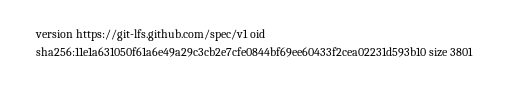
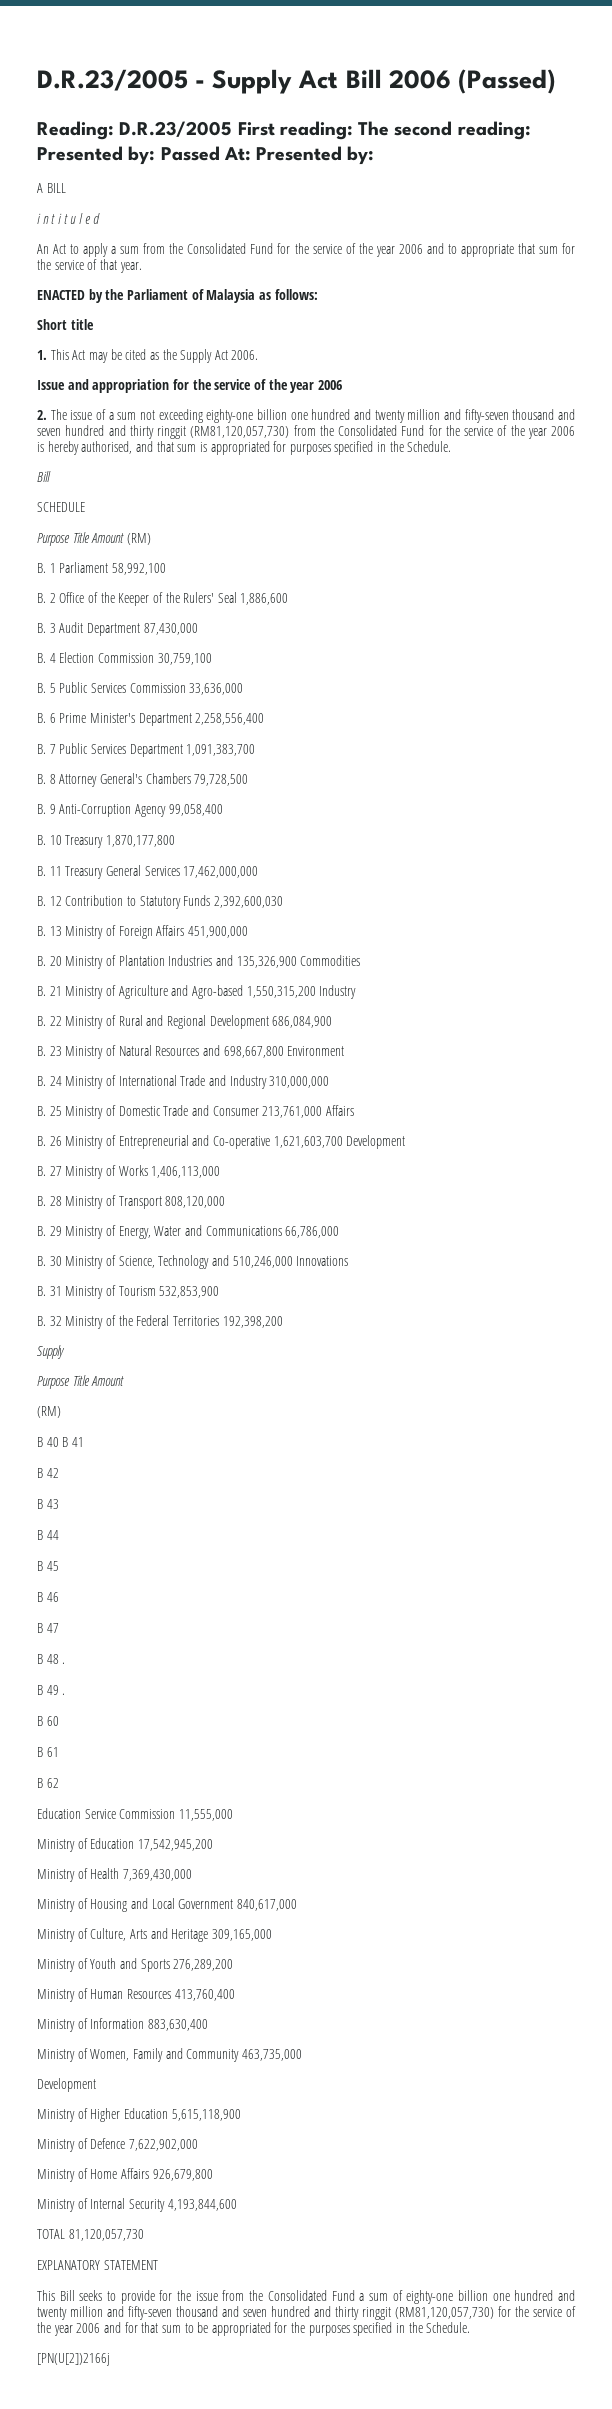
[35,29,266,41] [36,47,474,57] version https://git-lfs.github.com/spec/v1 oid sha256:11e1a631050f61a6e49a29c3cb2e7cfe0844bf69ee60433f2cea02231d593b10 size 3801 -> [37,69,556,94] [37,121,531,140] [37,146,375,165] [37,183,66,193] [37,213,101,224] [37,243,575,257] [37,259,142,273] [37,289,318,303] [37,319,94,330] [37,349,259,363] [37,379,342,393] [37,409,576,423] [37,425,575,439] [37,441,452,455] [37,471,51,482] [37,502,85,512] [37,532,151,546] [37,562,166,575] [37,592,289,606] [37,622,198,636] [37,652,212,665] [37,682,244,695] [37,713,265,726] [37,743,256,757] [37,773,249,787] [37,804,223,817] [37,835,175,848] [37,865,259,879] [37,895,283,909] [37,925,248,939] [37,955,361,969] [37,985,357,999] [37,1015,333,1029] [37,1045,345,1059] [37,1075,330,1089] [37,1105,354,1119] [37,1135,406,1149] [37,1165,221,1179] [37,1195,226,1209] [37,1225,340,1239] [37,1255,349,1269] [37,1285,220,1299] [37,1315,283,1329] [37,1345,65,1359] [37,1375,125,1389] [37,1406,61,1418] [37,1437,84,1447] [37,1468,59,1478] [37,1499,59,1509] [37,1530,59,1540] [37,1561,59,1571] [37,1592,59,1602] [37,1623,59,1633] [37,1654,66,1664] [37,1685,66,1695] [37,1716,59,1726] [37,1747,59,1757] [37,1778,59,1788] [37,1808,233,1821] [37,1838,213,1852] [37,1868,192,1882] [37,1898,297,1912] [37,1928,272,1942] [37,1958,234,1972] [37,1988,235,2002] [37,2018,208,2032] [37,2048,302,2062] [37,2078,96,2092] [37,2108,241,2122] [37,2138,198,2152] [37,2168,213,2182] [37,2198,237,2212] [37,2229,144,2241] [37,2260,158,2270] [37,2290,575,2304] [37,2306,576,2320] [37,2322,471,2336] [37,2353,110,2366] D.R.23/2005 - Supply Act Bill 2006 (Passed) // Reading: D.R.23/2005 First reading: The second reading: Presented by: Passed At: Presented by: // A BILL // i n t i t u l e d // An Act to apply a sum from the Consolidated Fund for the service of the year 2006 and to appropriate that sum for the service of that year. // ENACTED by the Parliament of Malaysia as follows: // Short title // 1. This Act may be cited as the Supply Act 2006. // Issue and appropriation for the service of the year 2006 // 2. The issue of a sum not exceeding eighty-one billion one hundred and twenty million and fifty-seven thousand and seven hundred and thirty ringgit (RM81,120,057,730) from the Consolidated Fund for the service of the year 2006 is hereby authorised, and that sum is appropriated for purposes specified in the Schedule. // Bill // SCHEDULE // Purpose Title Amount (RM) // B. 1 Parliament 58,992,100 // B. 2 Office of the Keeper of the Rulers' Seal 1,886,600 // B. 3 Audit Department 87,430,000 // B. 4 Election Commission 30,759,100 // B. 5 Public Services Commission 33,636,000 // B. 6 Prime Minister's Department 2,258,556,400 // B. 7 Public Services Department 1,091,383,700 // B. 8 Attorney General's Chambers 79,728,500 // B. 9 Anti-Corruption Agency 99,058,400 // B. 10 Treasury 1,870,177,800 // B. 11 Treasury General Services 17,462,000,000 // B. 12 Contribution to Statutory Funds 2,392,600,030 // B. 13 Ministry of Foreign Affairs 451,900,000 // B. 20 Ministry of Plantation Industries and 135,326,900 Commodities // B. 21 Ministry of Agriculture and Agro-based 1,550,315,200 Industry // B. 22 Ministry of Rural and Regional Development 686,084,900 // B. 23 Ministry of Natural Resources and 698,667,800 Environment // B. 24 Ministry of International Trade and Industry 310,000,000 // B. 25 Ministry of Domestic Trade and Consumer 213,761,000 Affairs // B. 26 Ministry of Entrepreneurial and Co-operative 1,621,603,700 Development // B. 27 Ministry of Works 1,406,113,000 // B. 28 Ministry of Transport 808,120,000 // B. 29 Ministry of Energy, Water and Communications 66,786,000 // B. 30 Ministry of Science, Technology and 510,246,000 Innovations // B. 31 Ministry of Tourism 532,853,900 // B. 32 Ministry of the Federal Territories 192,398,200 // Supply // Purpose Title Amount // (RM) // B 40 B 41 // B 42 // B 43 // B 44 // B 45 // B 46 // B 47 // B 48 . // B 49 . // B 60 // B 61 // B 62 // Education Service Commission 11,555,000 // Ministry of Education 17,542,945,200 // Ministry of Health 7,369,430,000 // Ministry of Housing and Local Government 840,617,000 // Ministry of Culture, Arts and Heritage 309,165,000 // Ministry of Youth and Sports 276,289,200 // Ministry of Human Resources 413,760,400 // Ministry of Information 883,630,400 // Ministry of Women, Family and Community 463,735,000 // Development // Ministry of Higher Education 5,615,118,900 // Ministry of Defence 7,622,902,000 // Ministry of Home Affairs 926,679,800 // Ministry of Internal Security 4,193,844,600 // TOTAL 81,120,057,730 // EXPLANATORY STATEMENT // This Bill seeks to provide for the issue from the Consolidated Fund a sum of eighty-one billion one hundred and twenty million and fifty-seven thousand and seven hundred and thirty ringgit (RM81,120,057,730) for the service of the year 2006 and for that sum to be appropriated for the purposes specified in the Schedule. // [PN(U[2])2166j

